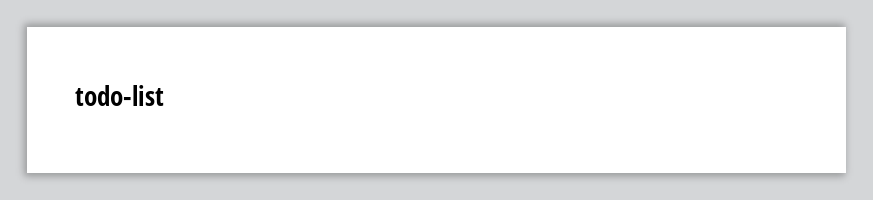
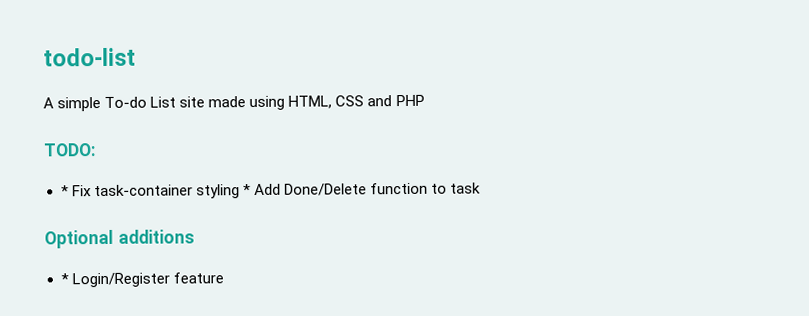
(164, 95) none -> [43,94,425,112] [43,143,96,157] [60,182,481,199] [44,229,195,249] [60,272,224,288] // A simple To-do List site made using HTML, CSS and PHP // TODO: // * Fix task-container styling * Add Done/Delete function to task // Optional additions // * Login/Register feature

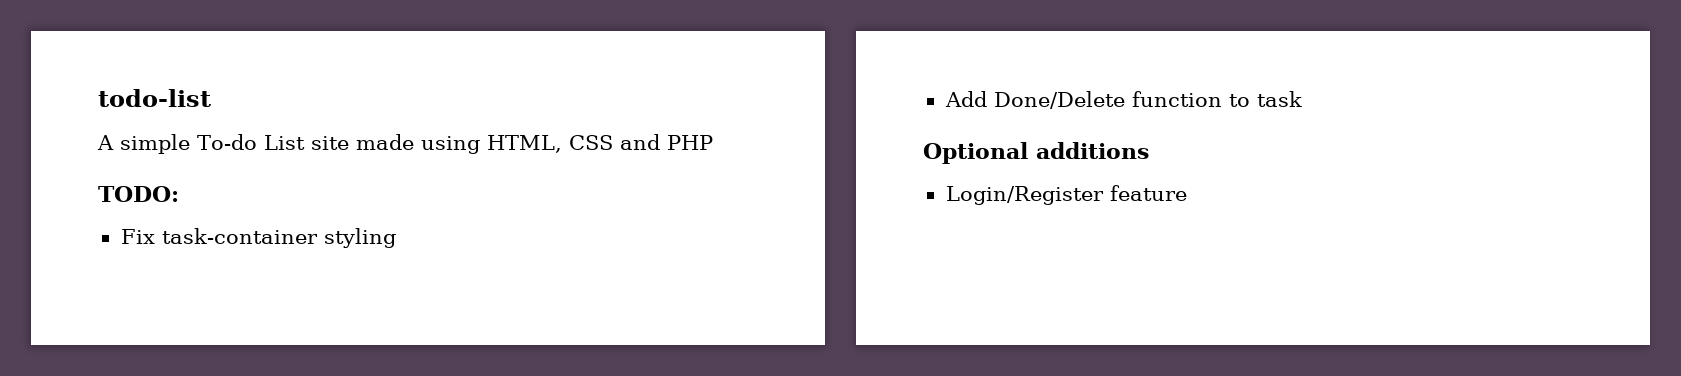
[60,185,69,197] * -> (179, 194) none
[242,184,251,196] * -> (396, 238) //
[60,273,69,285] * -> (1149, 150) none

